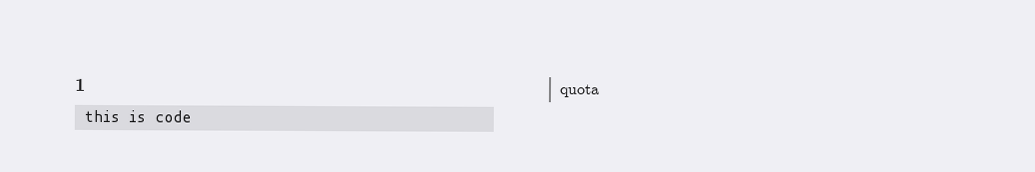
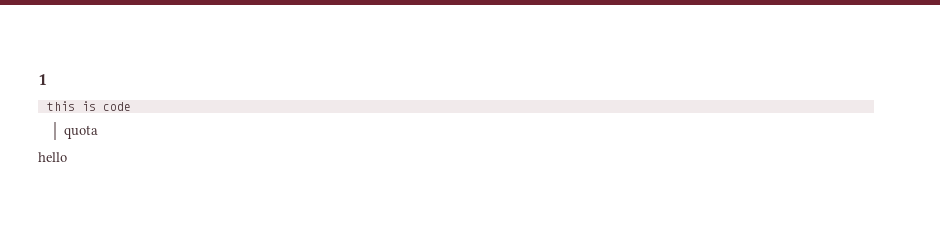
(600, 91) none -> [38,152,67,162] // hello

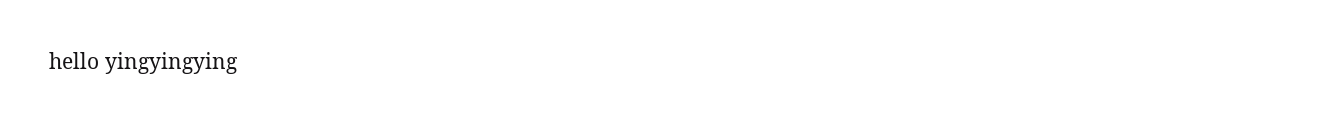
[38,74,47,85] [46,101,131,111] [63,125,98,139] [38,152,67,162] 1 // this is code // quota // hello -> [49,52,238,74] hello yingyingying

